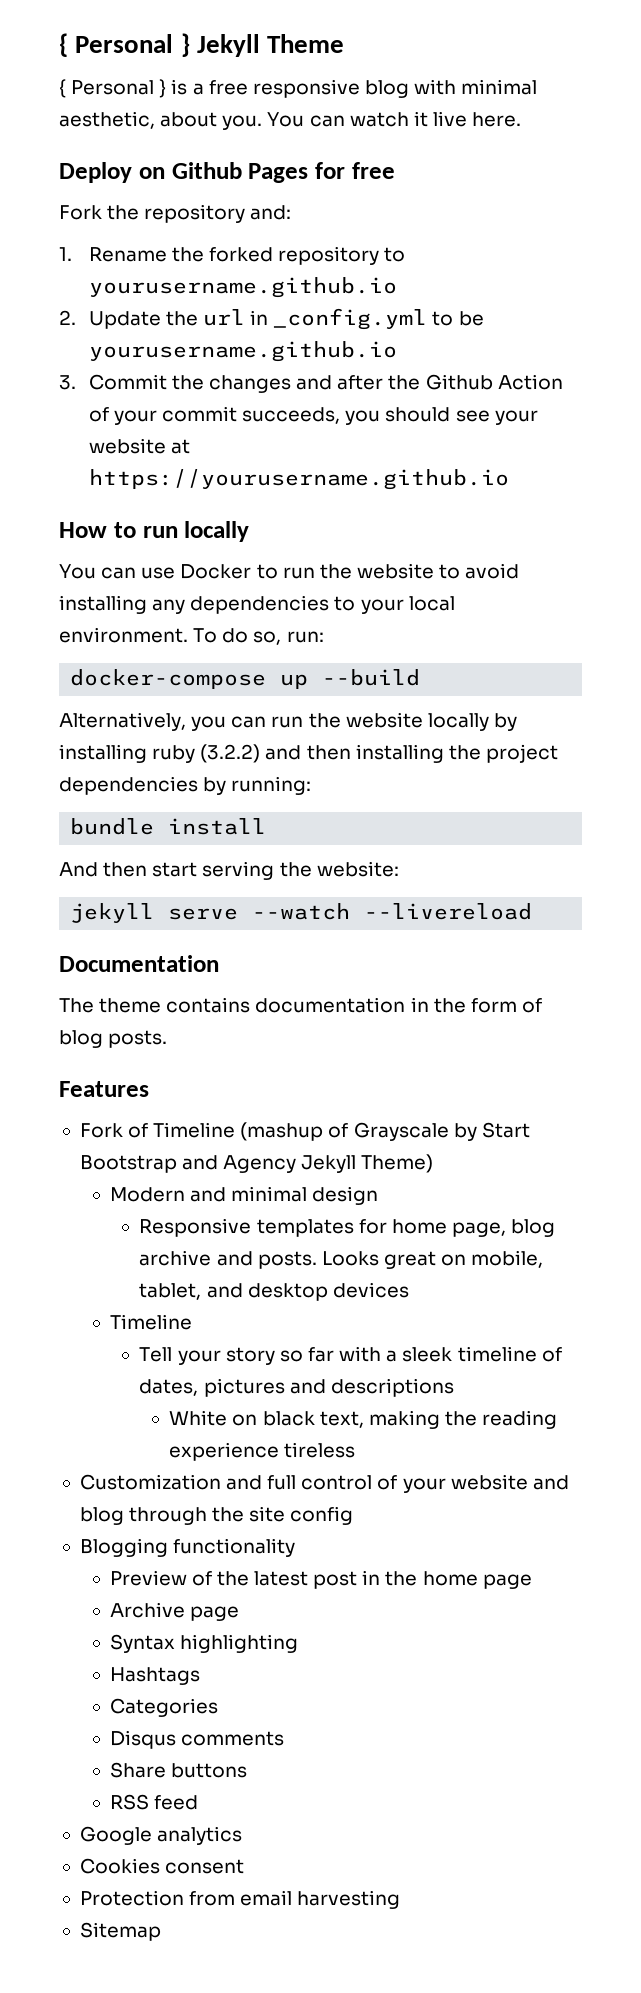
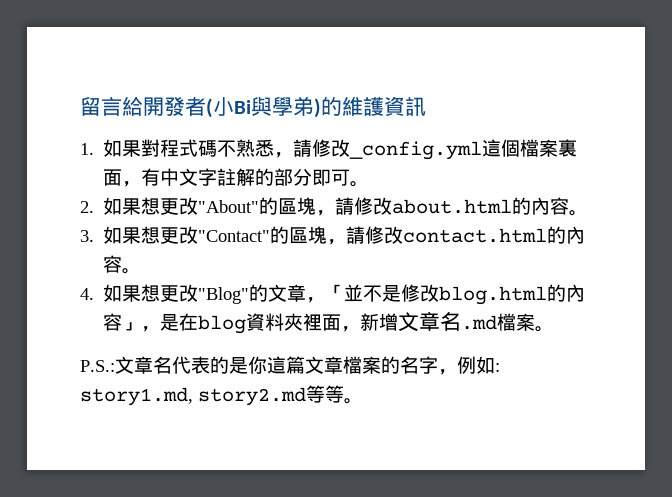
[59,33,345,57] [59,79,538,98] [59,111,522,130] [59,162,395,183] [59,204,292,223] [59,246,406,265] [88,277,397,298] [59,308,484,330] [88,341,397,362] [59,374,563,393] [88,406,538,425] [88,438,190,454] [88,469,509,490] [59,521,250,542] [59,563,520,579] [59,595,455,614] [59,627,324,645] [70,669,421,689] [59,712,517,731] [59,744,558,763] [59,776,312,795] [70,818,267,835] [59,861,399,880] [70,903,533,923] [59,955,219,972] [59,997,542,1013] [59,1030,168,1048] [59,1081,149,1097] [79,1122,530,1141] [79,1154,434,1173] [109,1186,379,1205] [139,1218,556,1237] [139,1250,544,1269] [139,1282,409,1301] [109,1314,192,1330] [139,1346,562,1365] [139,1378,454,1397] [169,1410,558,1429] [169,1442,356,1461] [79,1474,569,1493] [79,1506,354,1525] [79,1538,296,1557] [109,1570,532,1589] [109,1602,239,1621] [109,1634,298,1653] [109,1667,200,1685] [109,1698,218,1717] [109,1730,284,1749] [109,1762,247,1778] [109,1794,198,1810] [79,1826,243,1845] [79,1858,245,1874] [79,1890,401,1909] [79,1922,161,1941] { Personal } Jekyll Theme // { Personal } is a free responsive blog with minimal aesthetic, about you. You can watch it live here. // Deploy on Github Pages for free // Fork the repository and: // 1. Rename the forked repository to yourusername.github.io // 2. Update the url in _config.yml to be yourusername.github.io // 3. Commit the changes and after the Github Action of your commit succeeds, you should see your website at https://yourusername.github.io // How to run locally // You can use Docker to run the website to avoid installing any dependencies to your local environment. To do so, run: // docker-compose up --build // Alternatively, you can run the website locally by installing ruby (3.2.2) and then installing the project dependencies by running: // bundle install // And then start serving the website: // jekyll serve --watch --livereload // Documentation // The theme contains documentation in the form of blog posts. // Features // Fork of Timeline (mashup of Grayscale by Start Bootstrap and Agency Jekyll Theme) // Modern and minimal design // Responsive templates for home page, blog archive and posts. Looks great on mobile, tablet, and desktop devices // Timeline // Tell your story so far with a sleek timeline of dates, pictures and descriptions // White on black text, making the reading experience tireless // Customization and full control of your website and blog through the site config // Blogging functionality // Preview of the latest post in the home page // Archive page // Syntax highlighting // Hashtags // Categories // Disqus comments // Share buttons // RSS feed // Google analytics // Cookies consent // Protection from email harvesting // Sitemap -> [80,96,426,118] [80,139,578,160] [103,168,370,187] [80,197,589,216] [80,226,586,245] [103,255,142,274] [80,284,586,305] [103,311,555,334] [80,356,500,375] [80,385,363,406] 留言給開發者(小Bi與學弟)的維護資訊 // 1.如果對程式碼不熟悉，請修改_config.yml這個檔案裏面，有中文字註解的部分即可。 // 2.如果想更改"About"的區塊，請修改about.html的內容。 // 3.如果想更改"Contact"的區塊，請修改contact.html的內容。 // 4.如果想更改"Blog"的文章，「並不是修改blog.html的內容」，是在blog資料夾裡面，新增文章名.md檔案。 // P.S.:文章名代表的是你這篇文章檔案的名字，例如: story1.md, story2.md等等。

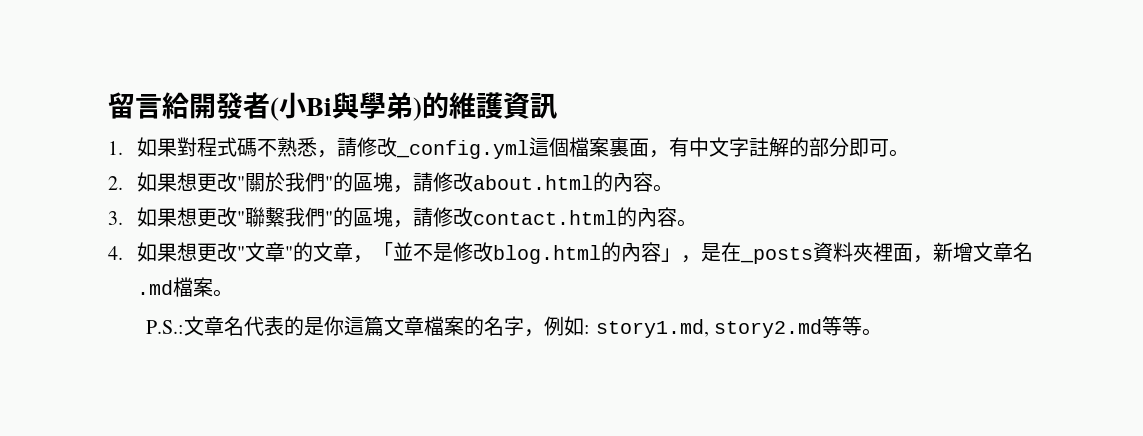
[198,200,260,213] "About" -> [236,172,333,192] "關於我們"
[198,230,271,242] "Contact" -> [236,207,333,227] "聯繫我們"
[198,287,250,304] "Blog" -> [236,242,293,262] "文章"
[198,315,247,334] blog -> [739,247,813,264] _posts

